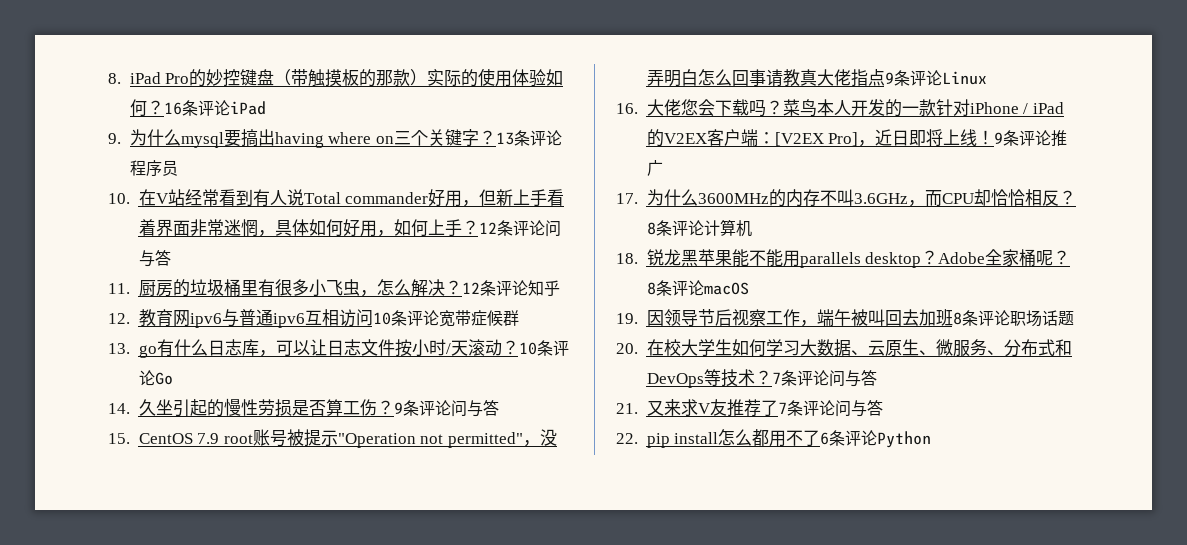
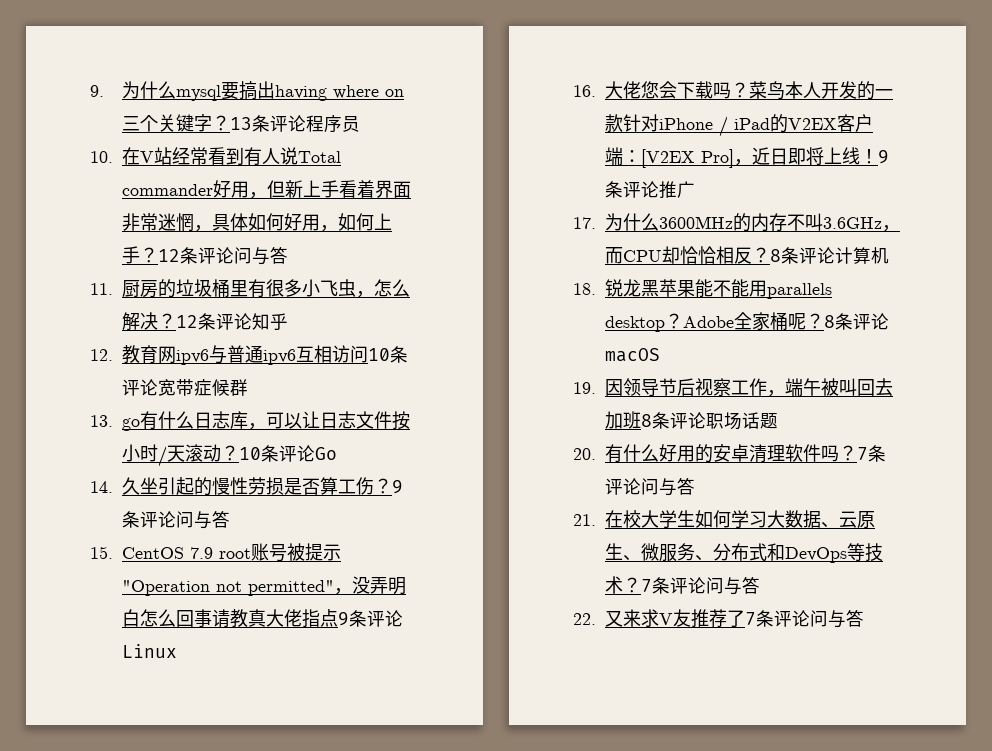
[108,68,564,87] [129,99,266,116] 8. iPad Pro的妙控键盘（带触摸板的那款）实际的使用体验如何？16条评论iPad // -> (90, 91) none
(638, 348) none -> [605,444,887,463] [605,477,696,496] [573,514,596,526] 有什么好用的安卓清理软件吗？7条评论问与答 // 21.
[616,403,638,414] 21. -> [573,613,596,625] 22.
[616,429,932,448] // 22. pip install怎么都用不了6条评论Python -> (865, 618) none

